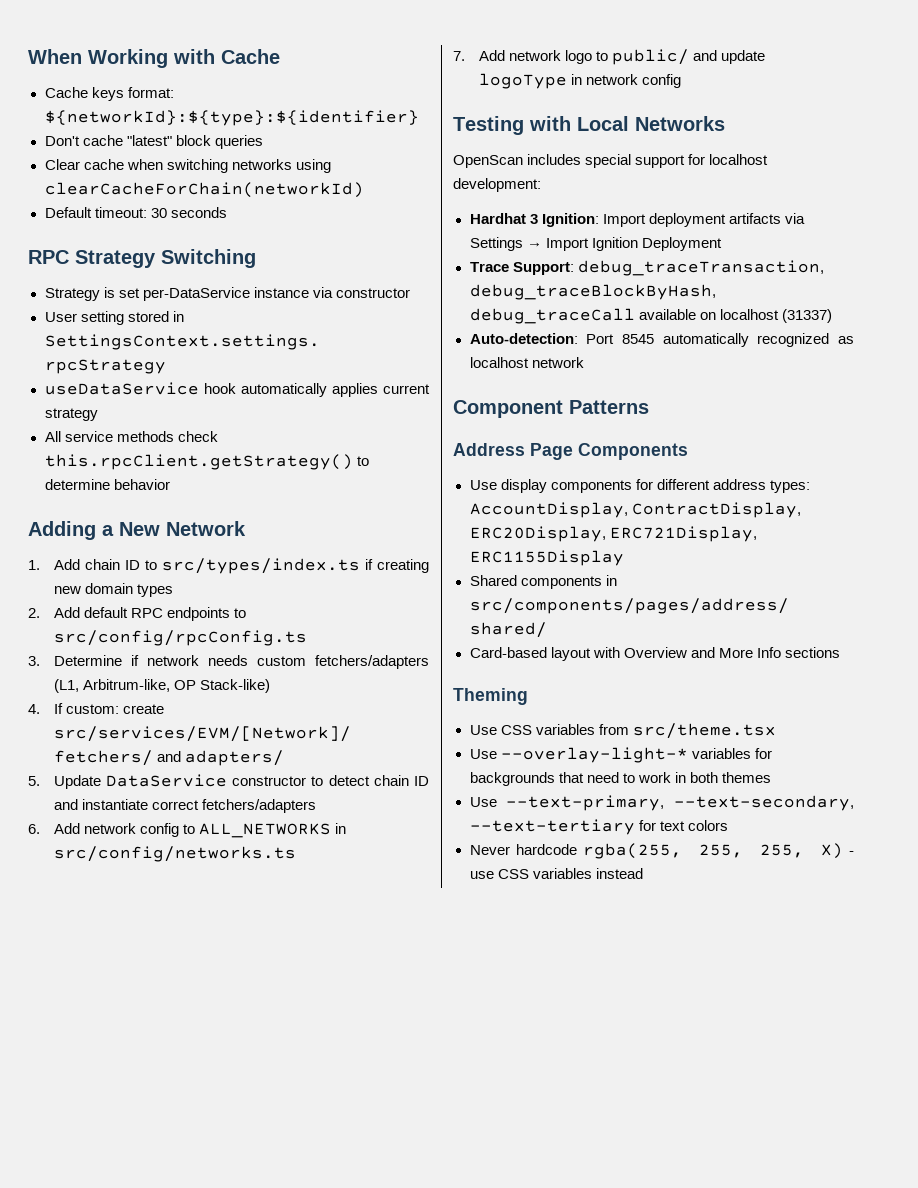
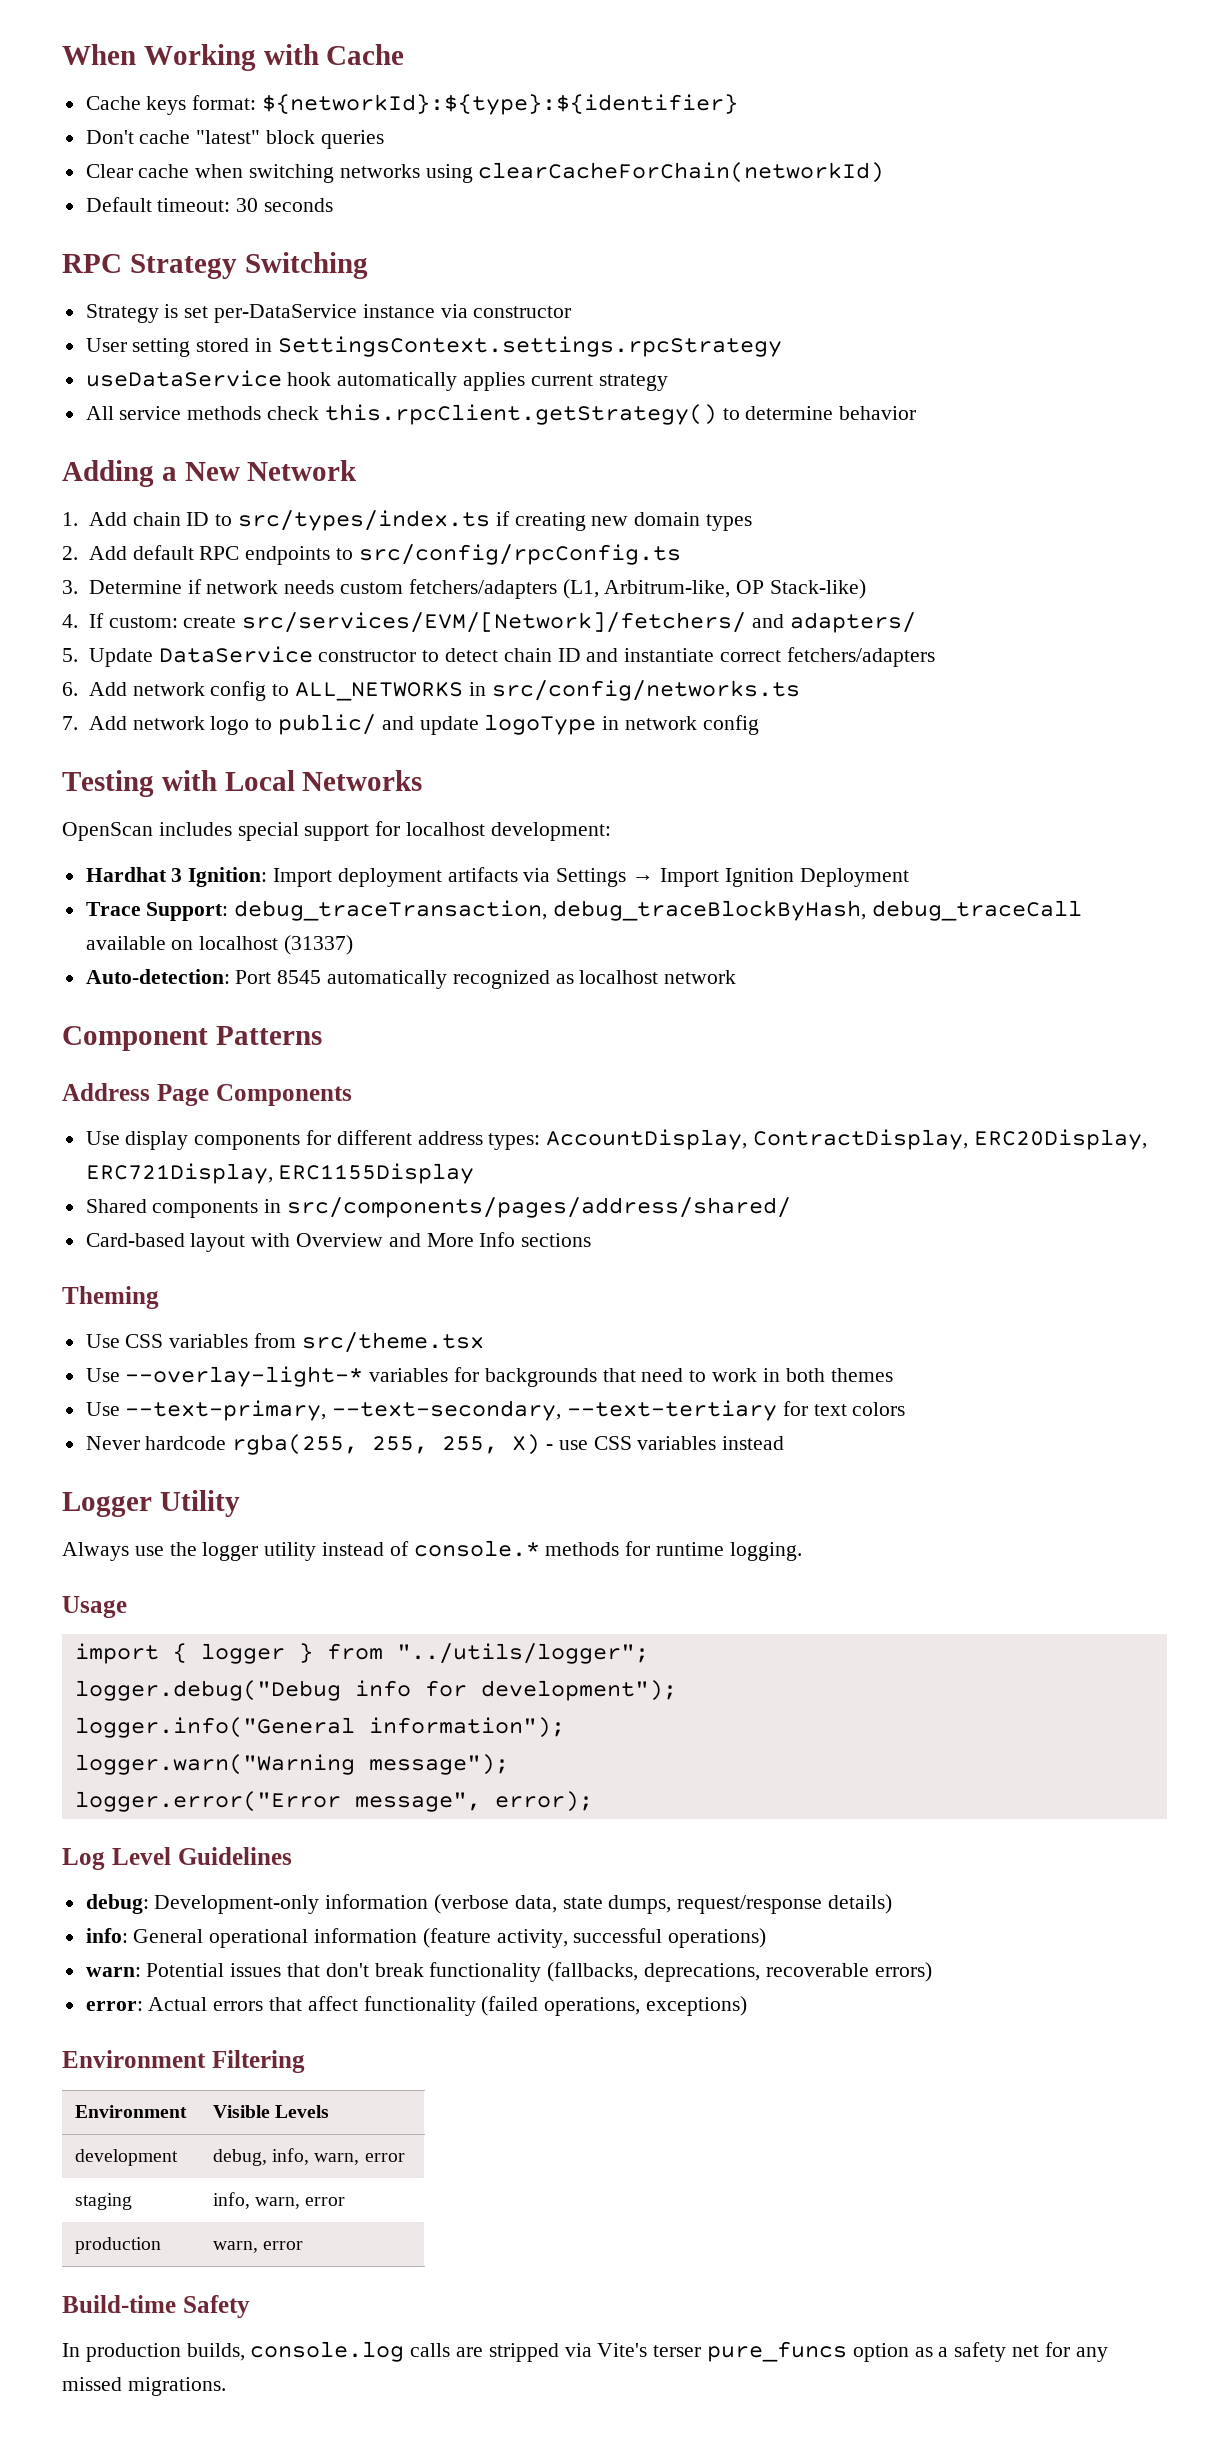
(643, 873) none -> [62,1490,240,1517] [62,1540,802,1561] [62,1596,127,1618] [74,1643,649,1664] [74,1680,677,1701] [74,1717,565,1738] [74,1754,509,1775] [74,1791,593,1812] [62,1847,292,1870] [85,1894,893,1914] [85,1928,767,1948] [85,1962,932,1982] [85,1996,748,2016] [62,2050,305,2073] [74,2105,187,2118] [212,2105,330,2118] [74,2149,178,2166] [212,2148,405,2166] [74,2193,132,2210] [212,2192,346,2209] [74,2237,161,2254] [212,2241,304,2253] [62,2295,250,2318] [62,2341,1108,2362] [62,2377,226,2396] // Logger Utility // Always use the logger utility instead of console.* methods for runtime logging. // Usage // import { logger } from "../utils/logger"; // logger.debug("Debug info for development"); // logger.info("General information"); // logger.warn("Warning message"); // logger.error("Error message", error); // Log Level Guidelines // debug: Development-only information (verbose data, state dumps, request/response details) // info: General operational information (feature activity, successful operations) // warn: Potential issues that don't break functionality (fallbacks, deprecations, recoverable errors) // error: Actual errors that affect functionality (failed operations, exceptions) // Environment Filtering // Environment | Visible Levels // development | debug, info, warn, error // staging | info, warn, error // production | warn, error // Build-time Safety // In production builds, console.log calls are stripped via Vite's terser pure_funcs option as a safety net for any missed migrations.

